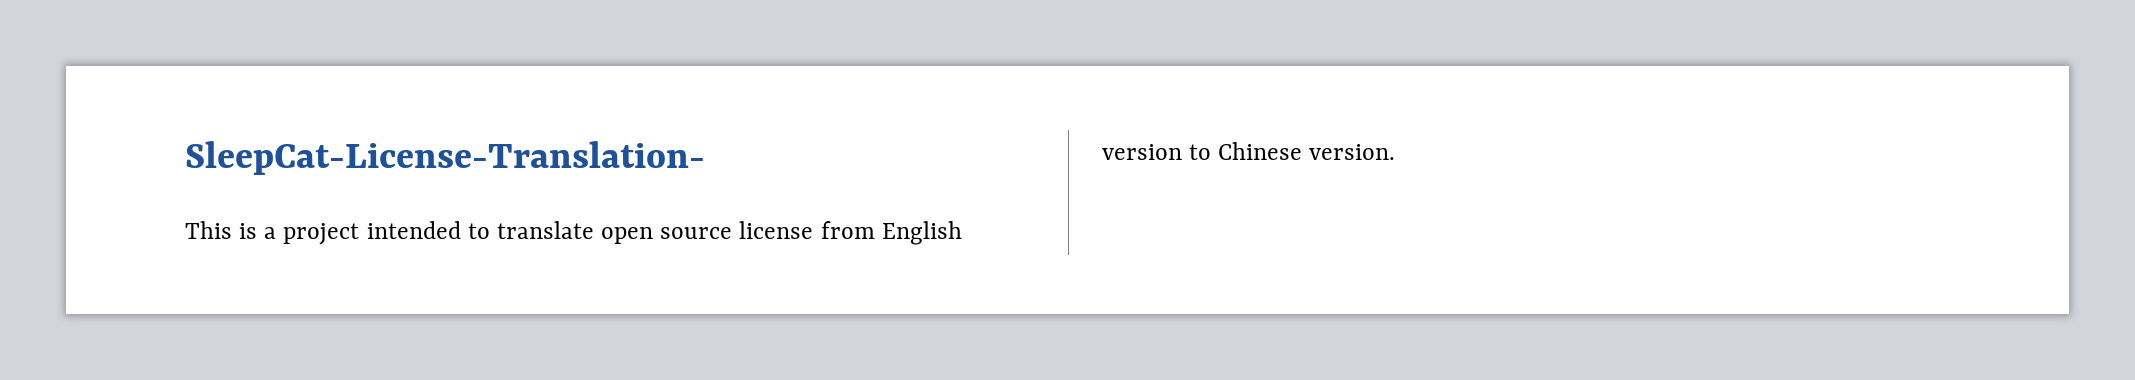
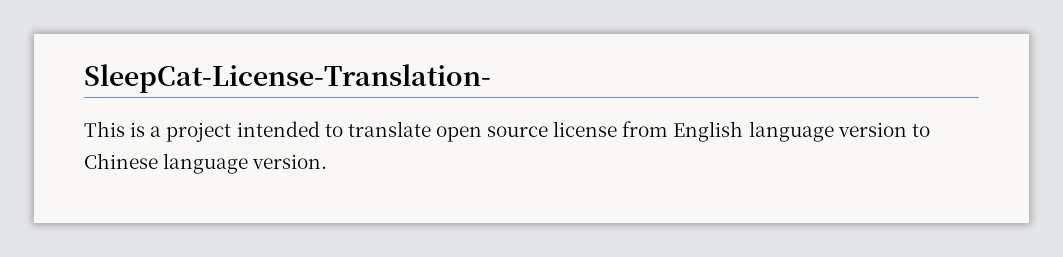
(962, 233) none -> [748,121,834,142] language
(1303, 151) none -> [163,153,249,174] language

